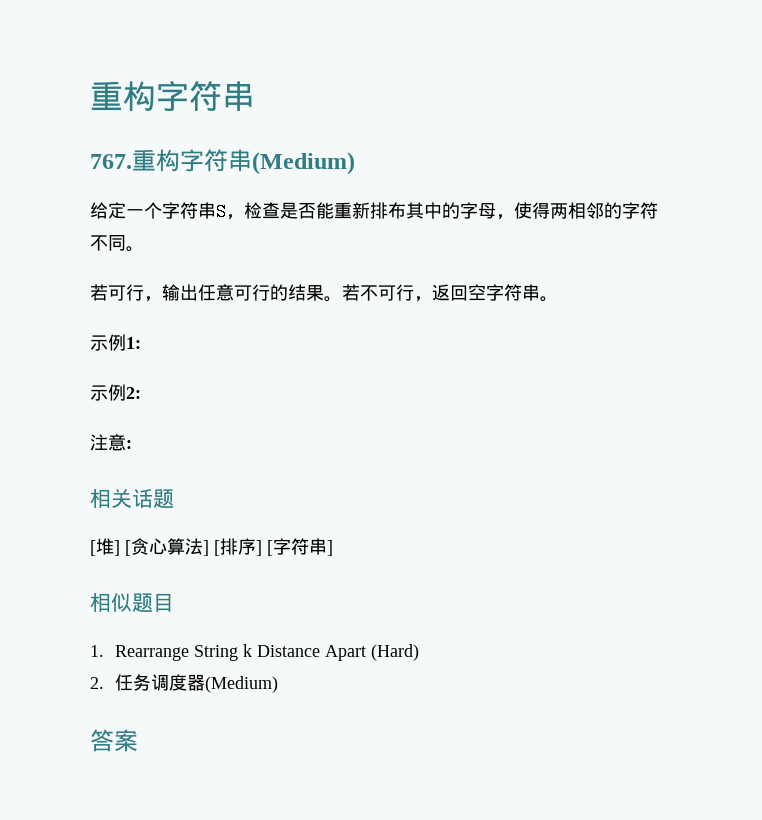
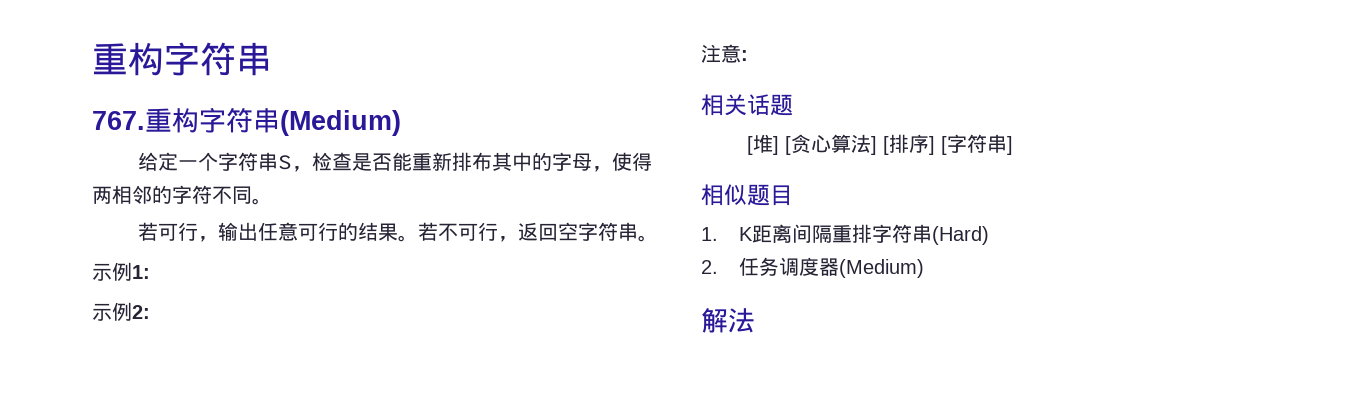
[115,644,367,661] Rearrange String k Distance Apart -> [738,224,932,243] K距离间隔重排字符串
[90,729,138,752] 答案 -> [701,308,755,333] 解法

